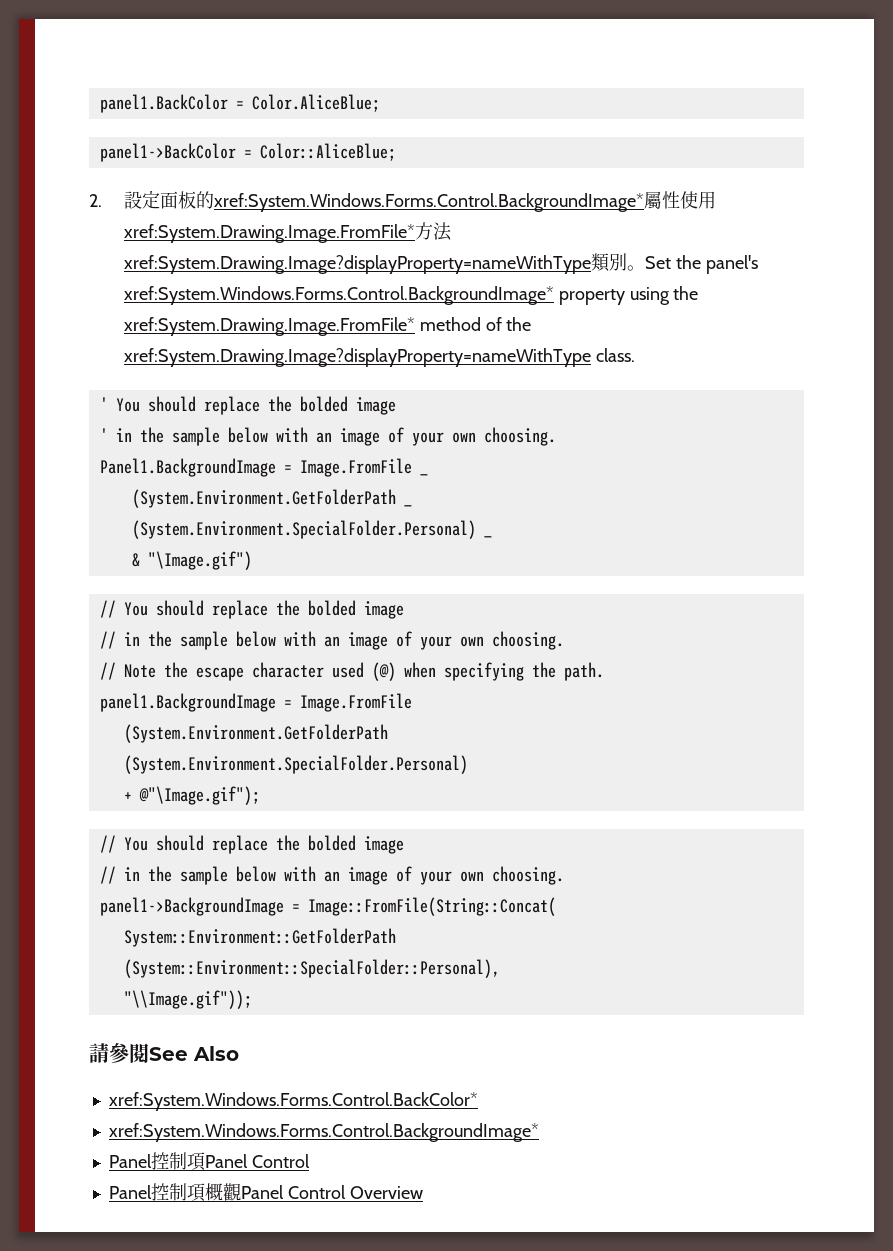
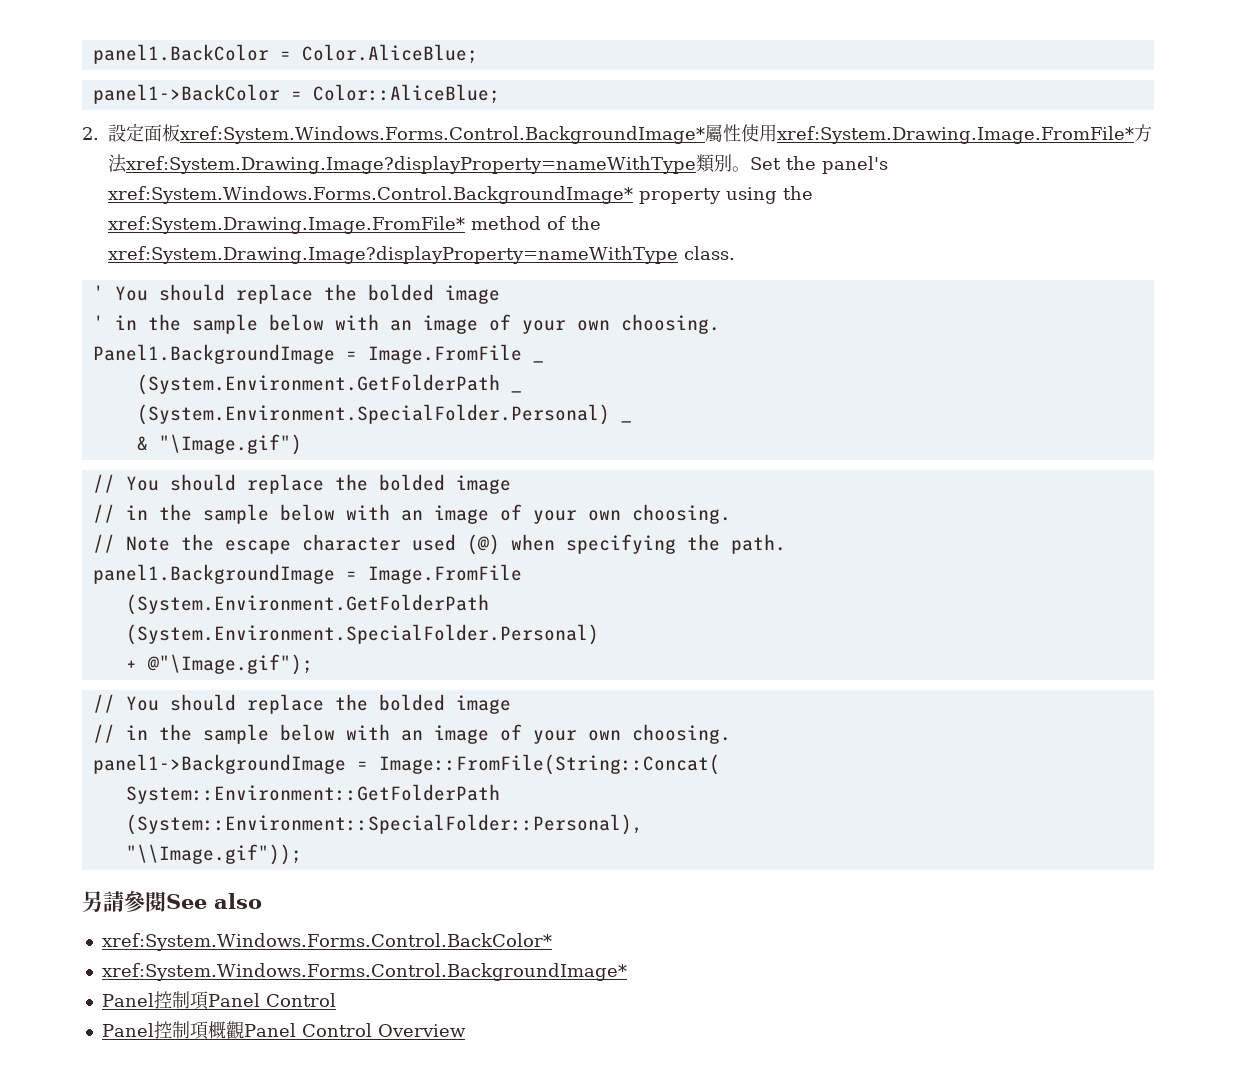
[195,191,214,209] 的 -> (180, 133) none
(252, 999) none -> [82,891,103,912] 另
[193,1046,239,1061] Also -> [214,893,262,909] also

